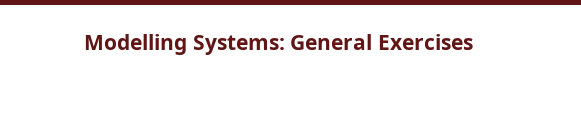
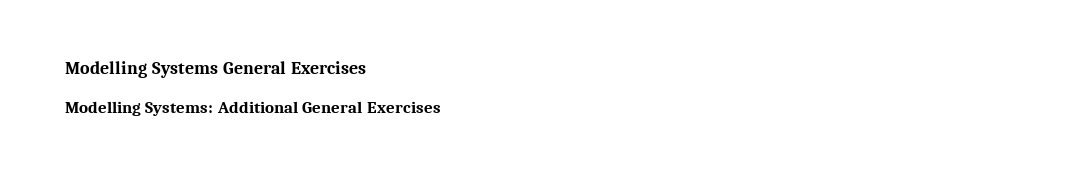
[84,34,285,55] Modelling Systems: -> [65,61,366,78] [65,101,298,116] Modelling Systems General Exercises // Modelling Systems: Additional

